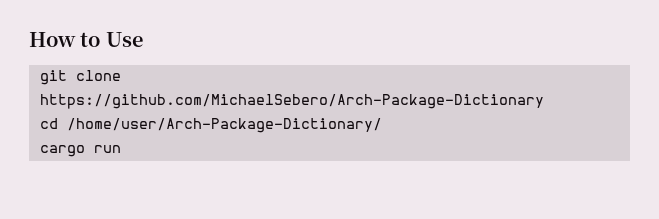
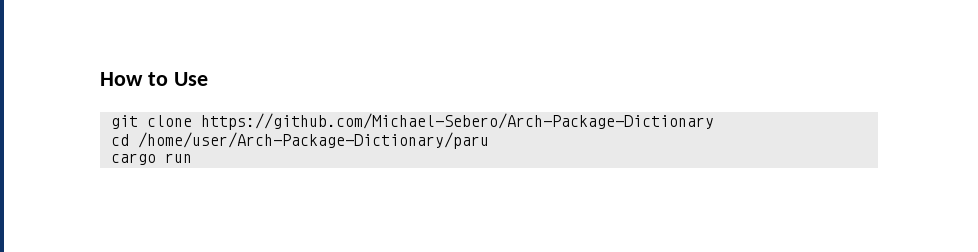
[39,94,544,109] https://github.com/MichaelSebero/Arch-Package-Dictionary -> [201,113,715,130] https://github.com/Michael-Sebero/Arch-Package-Dictionary
[66,118,382,133] /home/user/Arch-Package-Dictionary/ -> [138,132,490,149] /home/user/Arch-Package-Dictionary/paru

